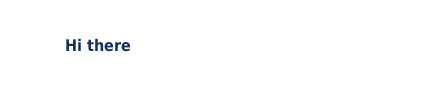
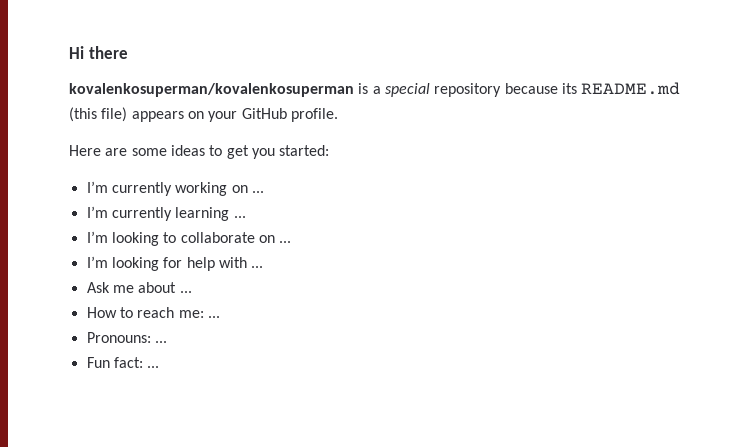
(131, 45) none -> [69,82,681,97] [69,107,338,122] [69,145,330,159] [86,181,264,196] [86,206,246,221] [86,231,292,246] [86,256,264,271] [86,282,192,293] [86,307,220,318] [86,332,167,343] [86,357,160,368] // kovalenkosuperman/kovalenkosuperman is a special repository because its README.md (this file) appears on your GitHub profile. // Here are some ideas to get you started: // I’m currently working on ... // I’m currently learning ... // I’m looking to collaborate on ... // I’m looking for help with ... // Ask me about ... // How to reach me: ... // Pronouns: ... // Fun fact: ...

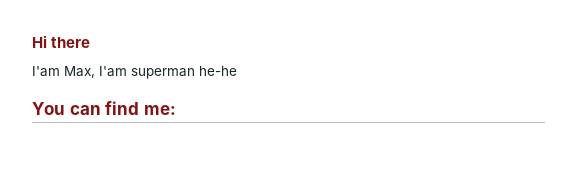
[69,82,681,97] [69,107,338,122] [69,145,330,159] [86,181,264,196] [86,206,246,221] [86,231,292,246] [86,256,264,271] [86,282,192,293] [86,307,220,318] [86,332,167,343] [86,357,160,368] kovalenkosuperman/kovalenkosuperman is a special repository because its README.md (this file) appears on your GitHub profile. // Here are some ideas to get you started: // I’m currently working on ... // I’m currently learning ... // I’m looking to collaborate on ... // I’m looking for help with ... // Ask me about ... // How to reach me: ... // Pronouns: ... // Fun fact: ... -> [32,66,237,79] [32,101,176,115] I'am Max, I'am superman he-he // You can find me:

